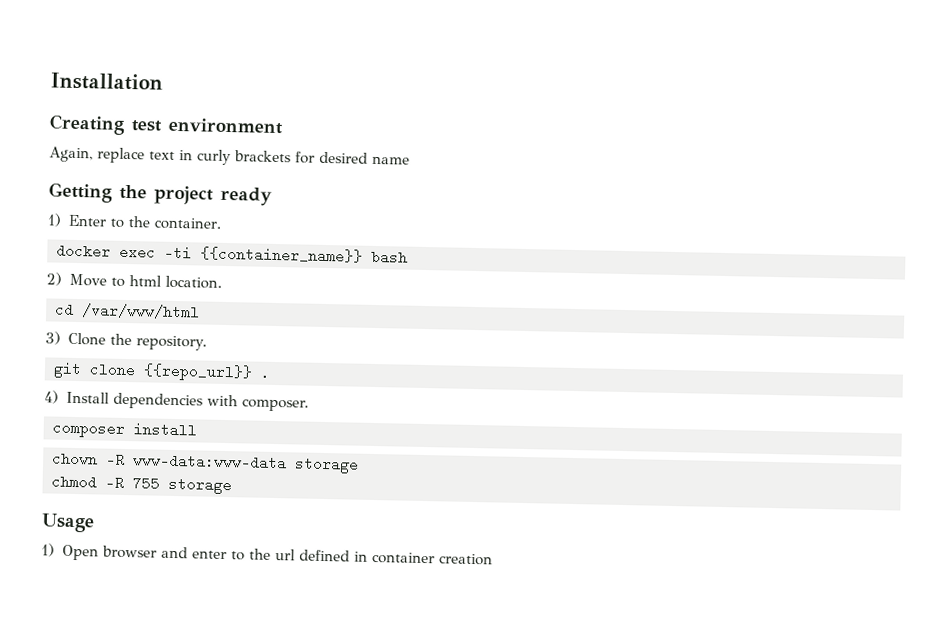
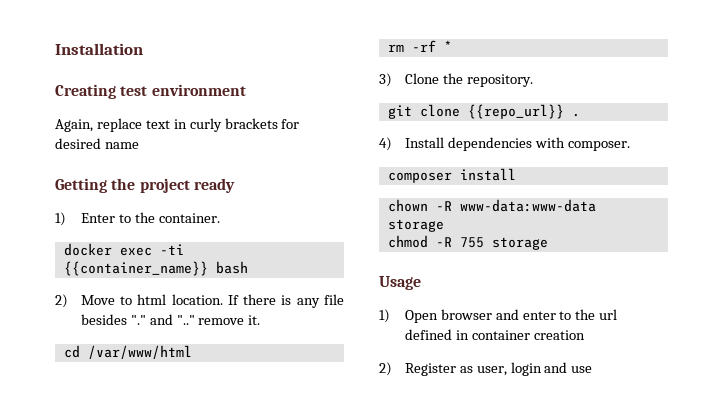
(222, 282) none -> [227,294,344,308] [80,314,261,325] If there is any file besides "." and ".." remove it.
(200, 311) none -> [387,40,452,52] // rm -rf *
(494, 559) none -> [379,362,593,376] // 2) Register as user, login and use

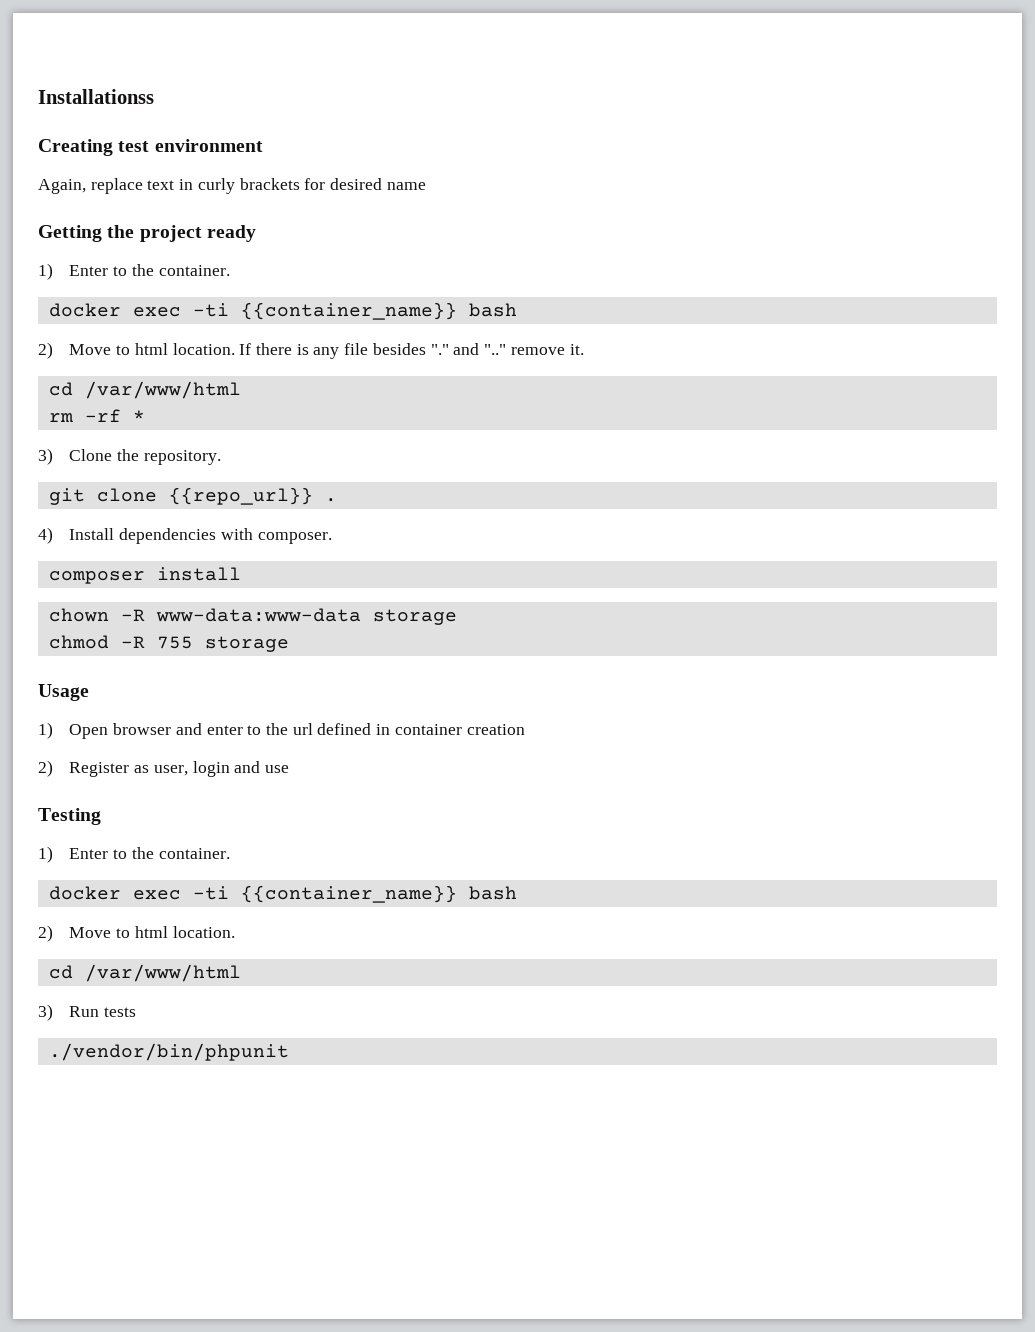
[55,43,143,55] Installation -> [38,89,154,104] Installationss
(593, 369) none -> [38,808,101,825] [38,846,230,863] [48,885,517,903] [38,925,235,942] [48,964,241,982] [38,1004,137,1021] [48,1043,289,1061] // Testing // 1) Enter to the container. // docker exec -ti {{container_name}} bash // 2) Move to html location. // cd /var/www/html // 3) Run tests // ./vendor/bin/phpunit

